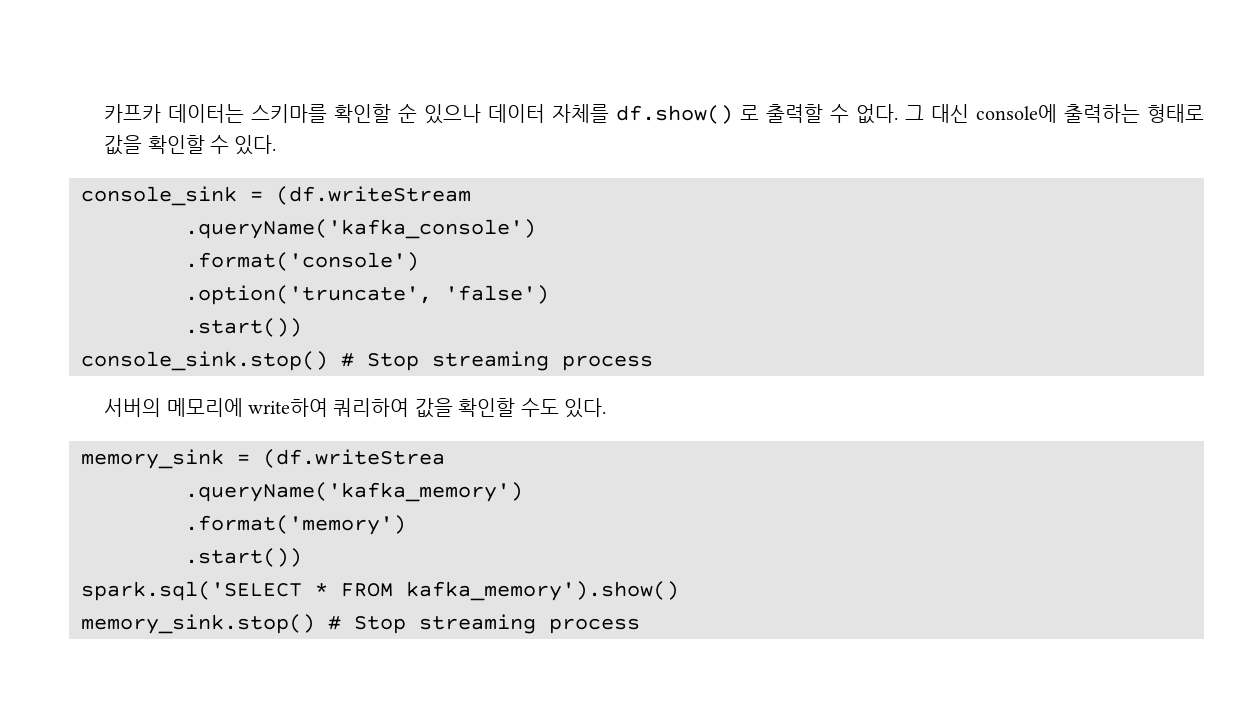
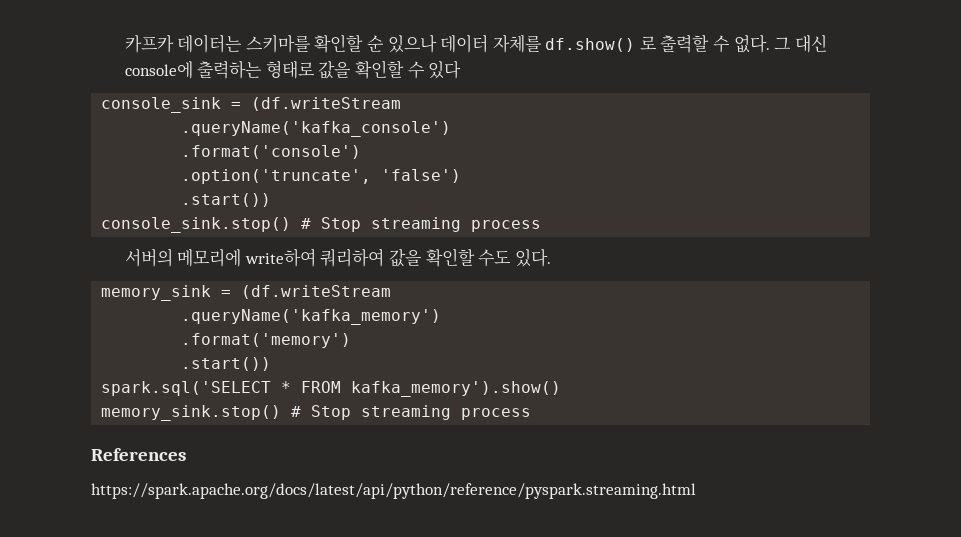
[234,135,277,155] 있다. -> [428,61,462,79] 있다
[263,449,445,468] (df.writeStrea -> [241,285,392,299] (df.writeStream
(640, 626) none -> [91,448,186,461] [91,483,696,499] // References // https://spark.apache.org/docs/latest/api/python/reference/pyspark.streaming.html

